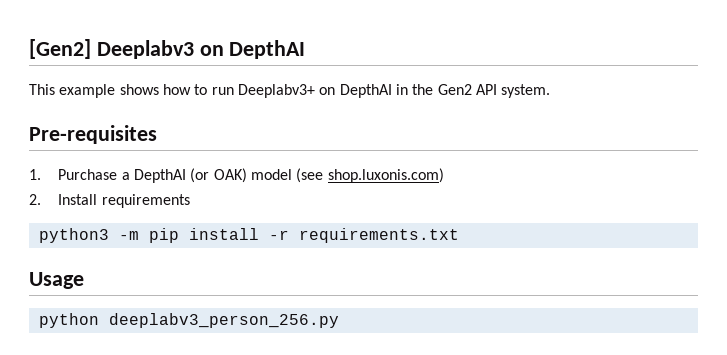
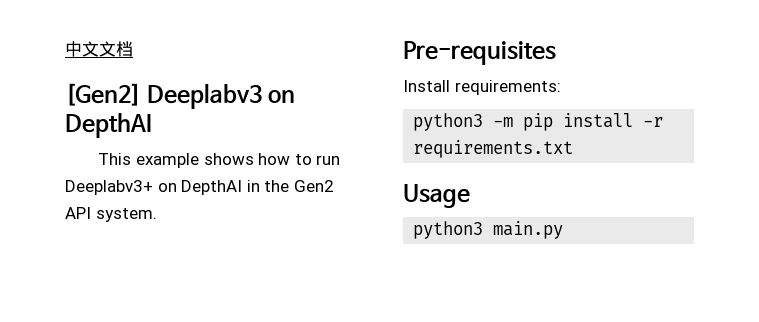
(29, 49) none -> [65,41,133,57] 中文文档 //
[29,168,444,183] [29,194,190,208] 1. Purchase a DepthAI (or OAK) model (see shop.luxonis.com) // 2. Install requirements -> [403,80,561,95] Install requirements:
[38,313,339,328] python deeplabv3_person_256.py -> [413,221,564,239] python3 main.py

